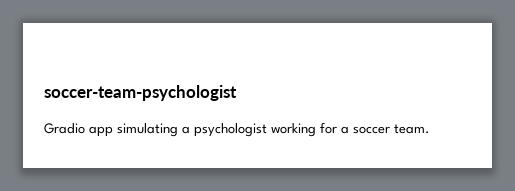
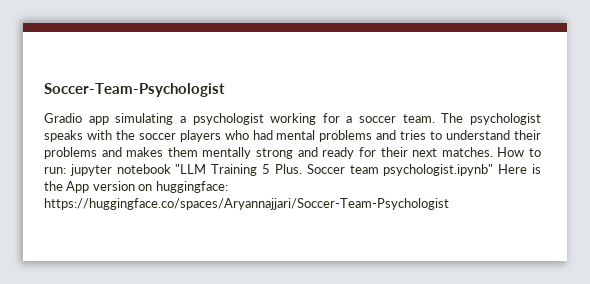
[44,85,237,101] soccer-team-psychologist -> [44,83,225,97] Soccer-Team-Psychologist
(430, 129) none -> [441,113,541,125] [44,130,541,142] [44,147,542,159] [44,164,541,176] [44,181,228,193] [44,198,449,210] The psychologist speaks with the soccer players who had mental problems and tries to understand their problems and makes them mentally strong and ready for their next matches. How to run: jupyter notebook "LLM Training 5 Plus. Soccer team psychologist.ipynb" Here is the App version on huggingface: https://huggingface.co/spaces/Aryannajjari/Soccer-Team-Psychologist

